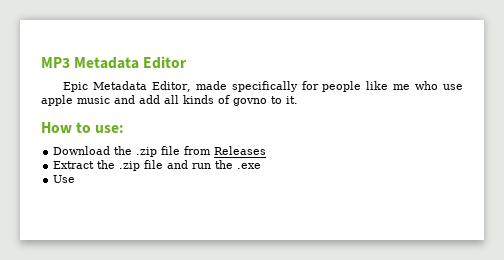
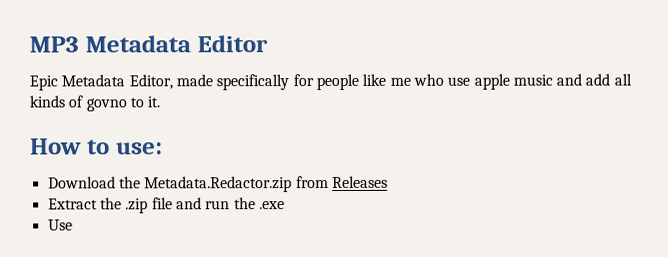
[136,146,181,157] .zip file -> [144,176,293,193] Metadata.Redactor.zip

